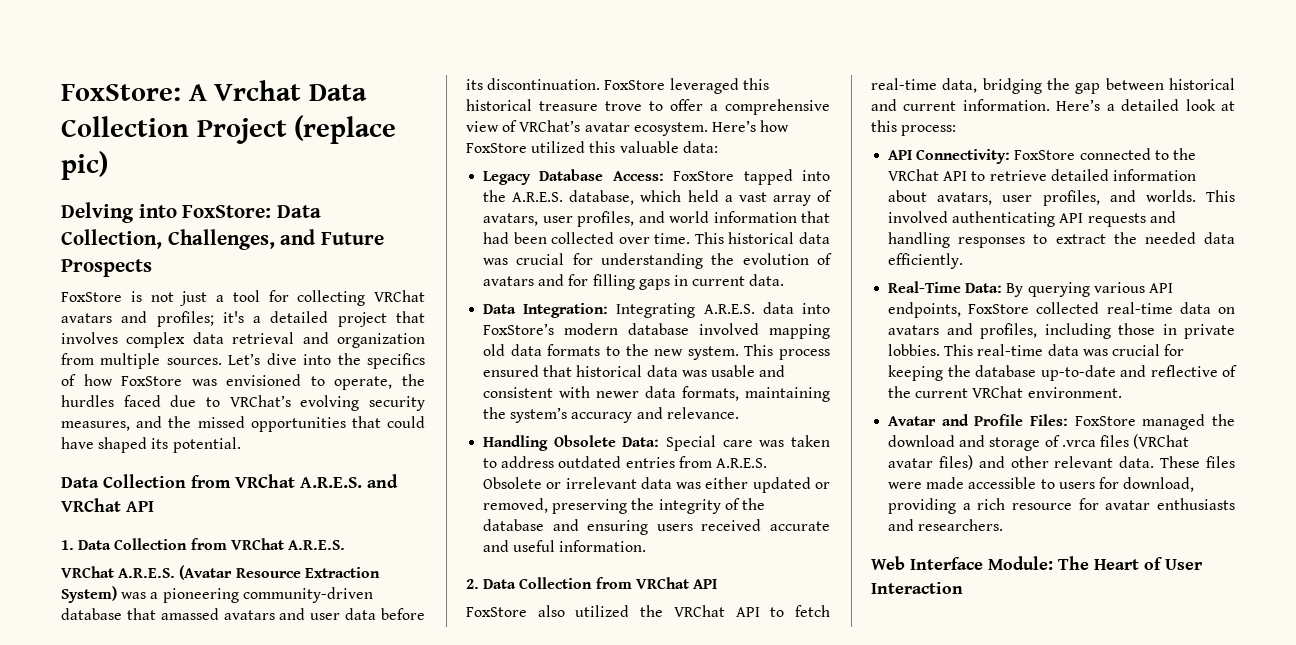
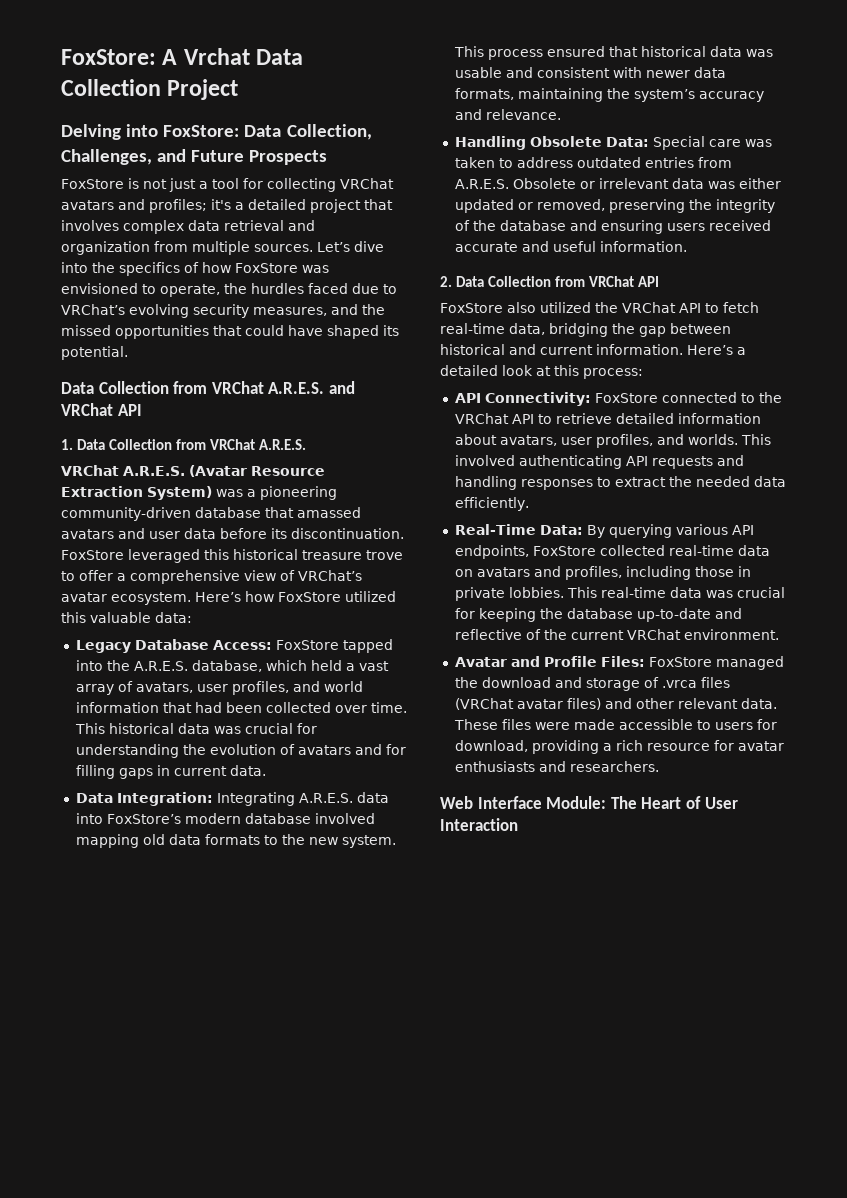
[294,115,397,144] [61,151,108,180] (replace pic) -> (239, 89) none

